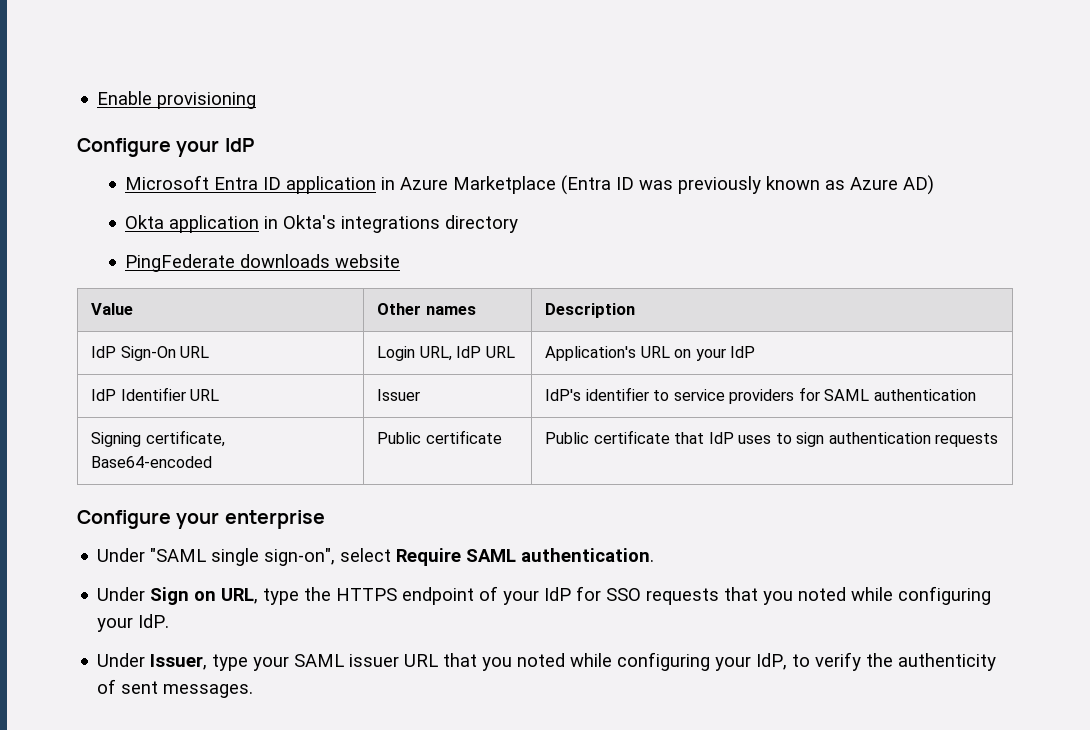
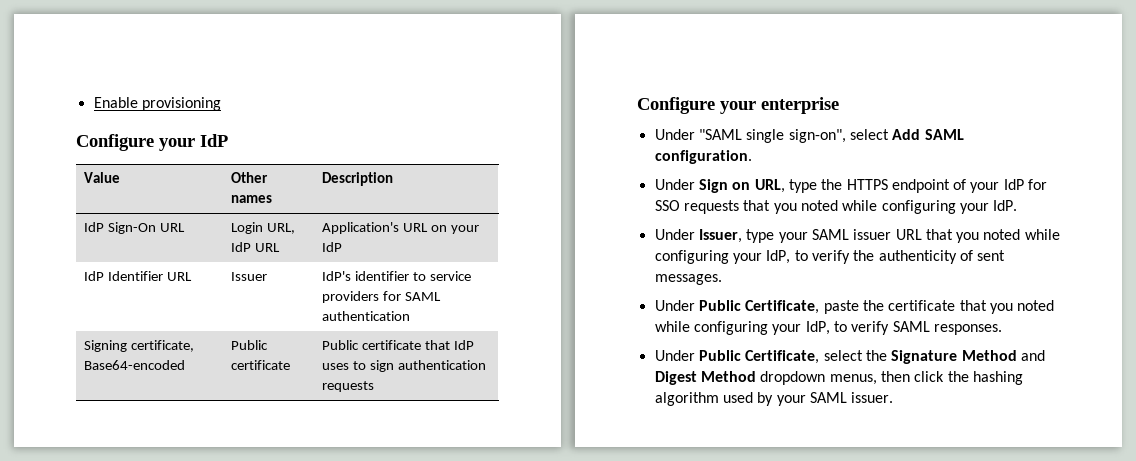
[125,175,935,195] [125,215,519,233] [125,254,401,272] // Microsoft Entra ID application in Azure Marketplace (Entra ID was previously known as Azure AD) // Okta application in Okta's integrations directory // PingFederate downloads website -> (228, 140) none
[396,548,655,566] Require SAML authentication. -> [892,129,964,140] [654,150,752,164] Add SAML configuration.
(254, 691) none -> [654,300,1055,314] [654,321,1002,335] [654,350,1045,364] [654,371,1023,385] [654,392,894,406] // Under Public Certificate, paste the certificate that you noted while configuring your IdP, to verify SAML responses. // Under Public Certificate, select the Signature Method and Digest Method dropdown menus, then click the hashing algorithm used by your SAML issuer.

